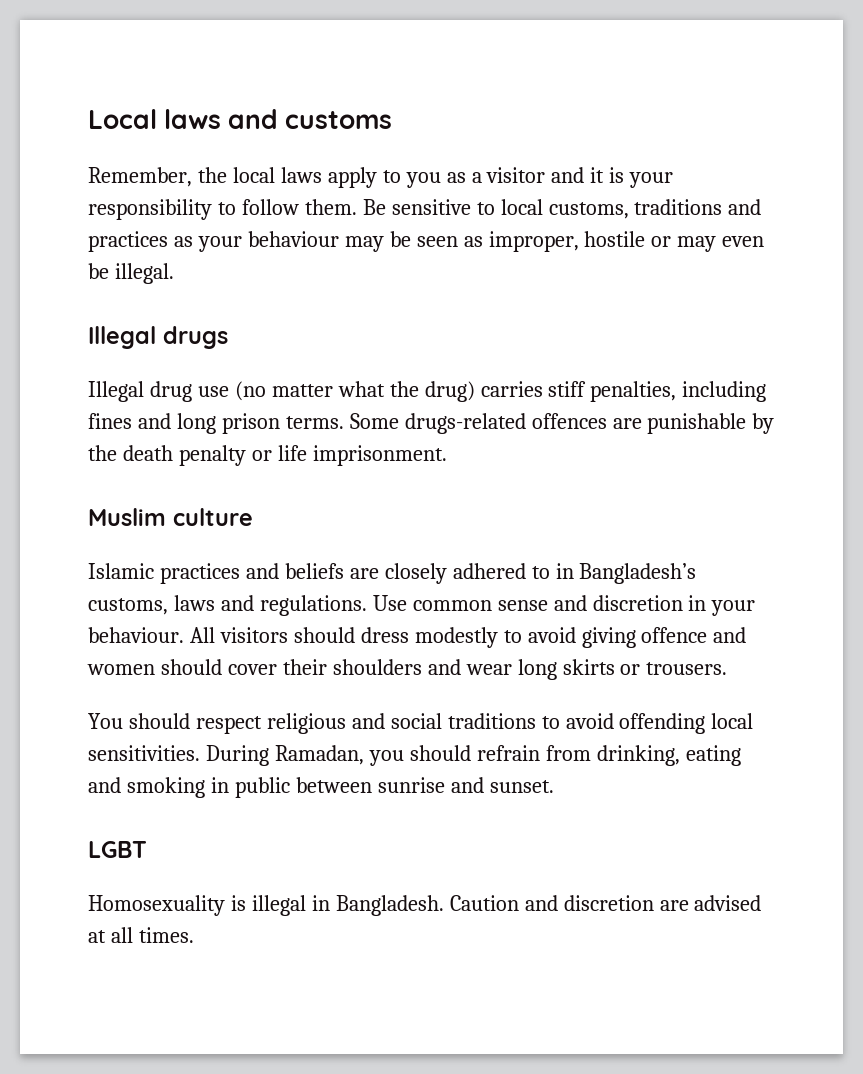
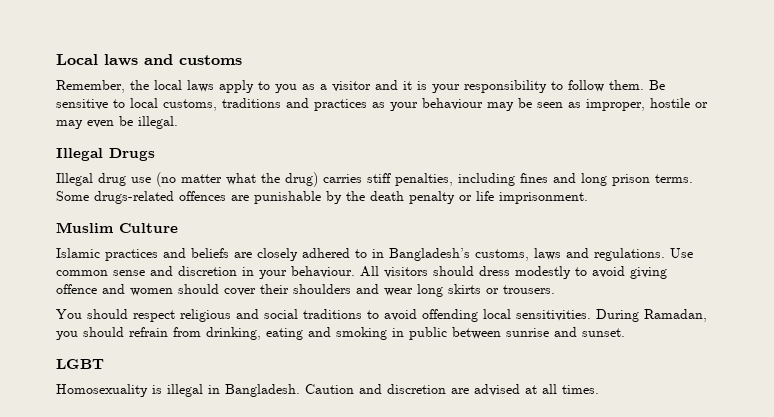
[163,326,228,349] drugs -> [109,148,155,161] Drugs
[173,508,253,526] culture -> [119,223,178,233] Culture

